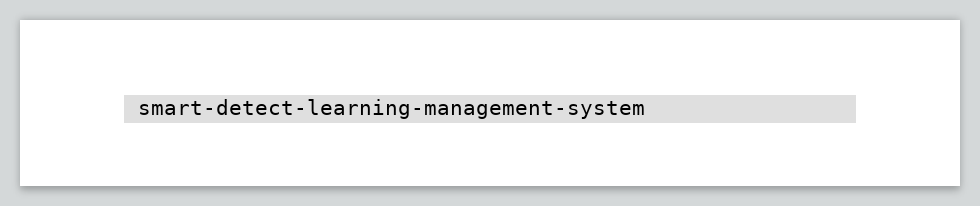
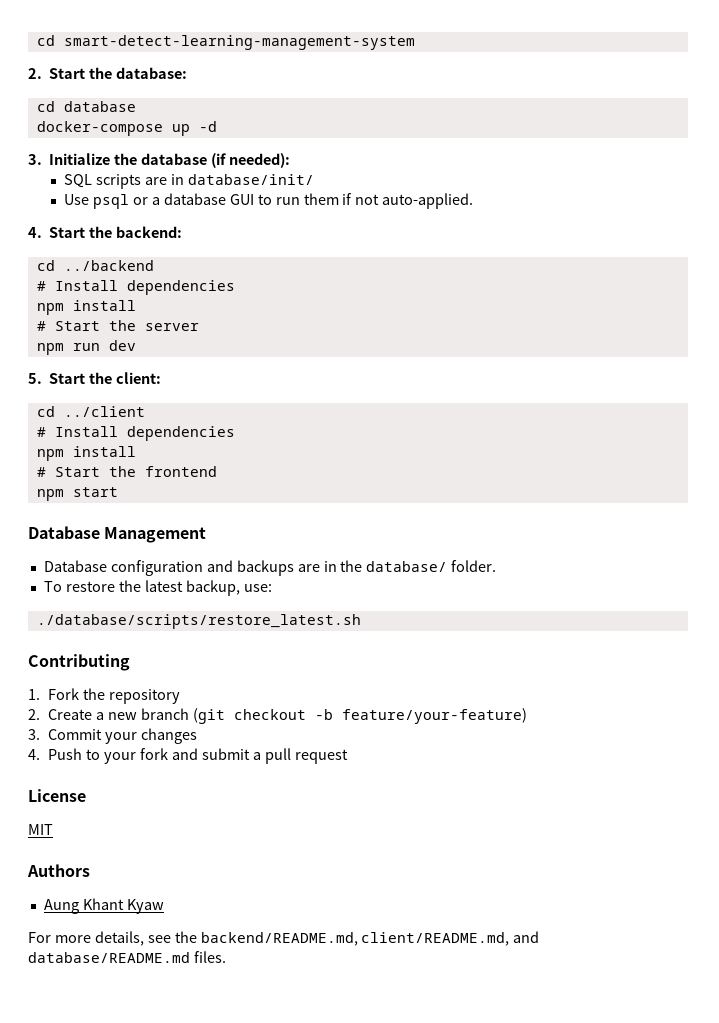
(137, 109) none -> [36,35,55,46] cd
(645, 109) none -> [28,67,188,79] [36,101,136,112] [36,121,217,136] [28,153,290,168] [64,174,314,189] [64,193,474,209] [28,226,183,238] [36,260,154,271] [36,280,235,295] [36,300,136,315] [36,320,199,331] [36,340,136,355] [28,372,162,384] [36,406,145,417] [36,426,235,441] [36,446,136,461] [36,466,217,477] [36,487,118,501] [28,526,207,543] [43,560,497,576] [43,580,272,596] [36,614,361,629] [28,654,130,671] [28,688,181,704] [28,708,527,724] [28,728,198,744] [28,748,348,764] [28,789,86,802] [28,824,53,835] [27,864,90,877] [43,898,164,914] [28,931,540,946] [28,951,226,963] // 2. Start the database: // cd database // docker-compose up -d // 3. Initialize the database (if needed): // SQL scripts are in database/init/ // Use psql or a database GUI to run them if not auto-applied. // 4. Start the backend: // cd ../backend // # Install dependencies // npm install // # Start the server // npm run dev // 5. Start the client: // cd ../client // # Install dependencies // npm install // # Start the frontend // npm start // Database Management // Database configuration and backups are in the database/ folder. // To restore the latest backup, use: // ./database/scripts/restore_latest.sh // Contributing // 1. Fork the repository // 2. Create a new branch (git checkout -b feature/your-feature) // 3. Commit your changes // 4. Push to your fork and submit a pull request // License // MIT // Authors // Aung Khant Kyaw // For more details, see the backend/README.md, client/README.md, and database/README.md files.

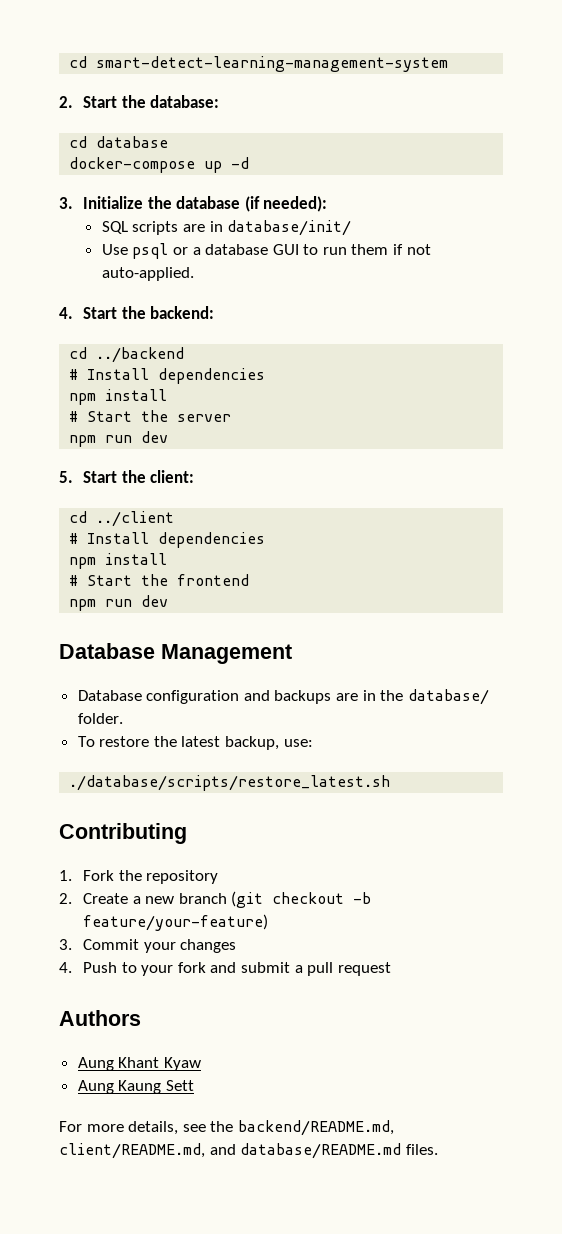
[72,487,118,497] start -> [105,595,169,607] run dev
[28,789,86,802] [28,824,53,835] // License // MIT -> (391, 969) none
(164, 906) none -> [77,1080,194,1094] // Aung Kaung Sett

